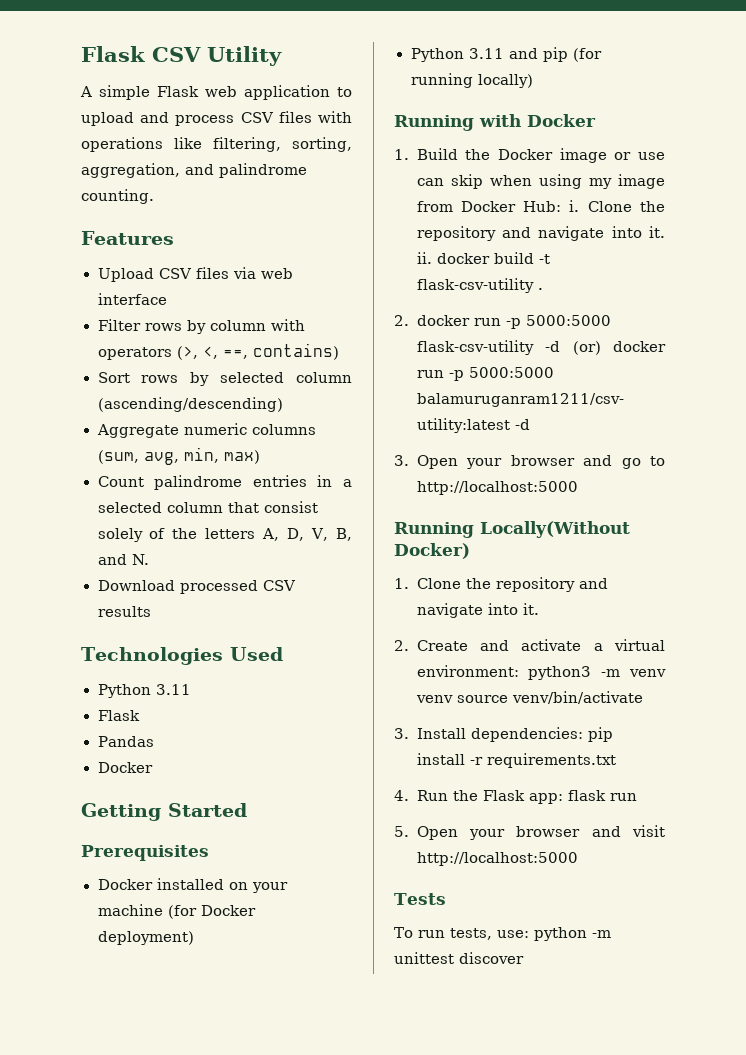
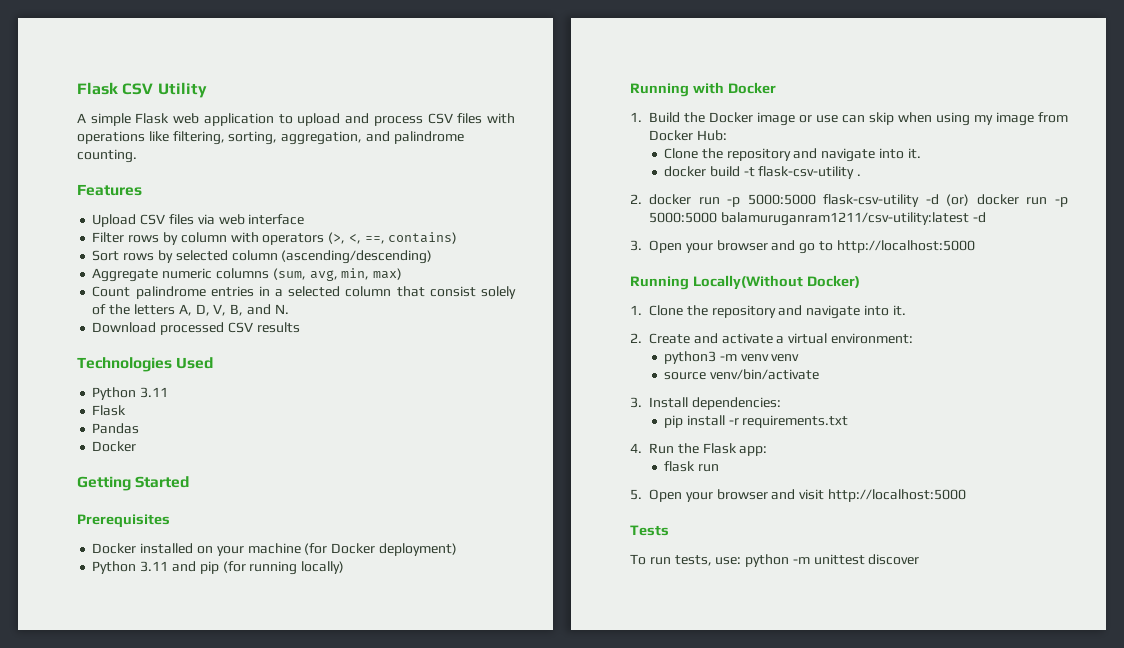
[569,200,665,212] [416,226,665,241] [416,252,432,264] i. Clone the repository and navigate into it. ii. -> [664,148,921,162] // Clone the repository and navigate into it. //
(519, 671) none -> (913, 338) //
(453, 699) none -> (800, 358) //
(583, 734) none -> (781, 403) //
(563, 798) none -> (768, 451) //

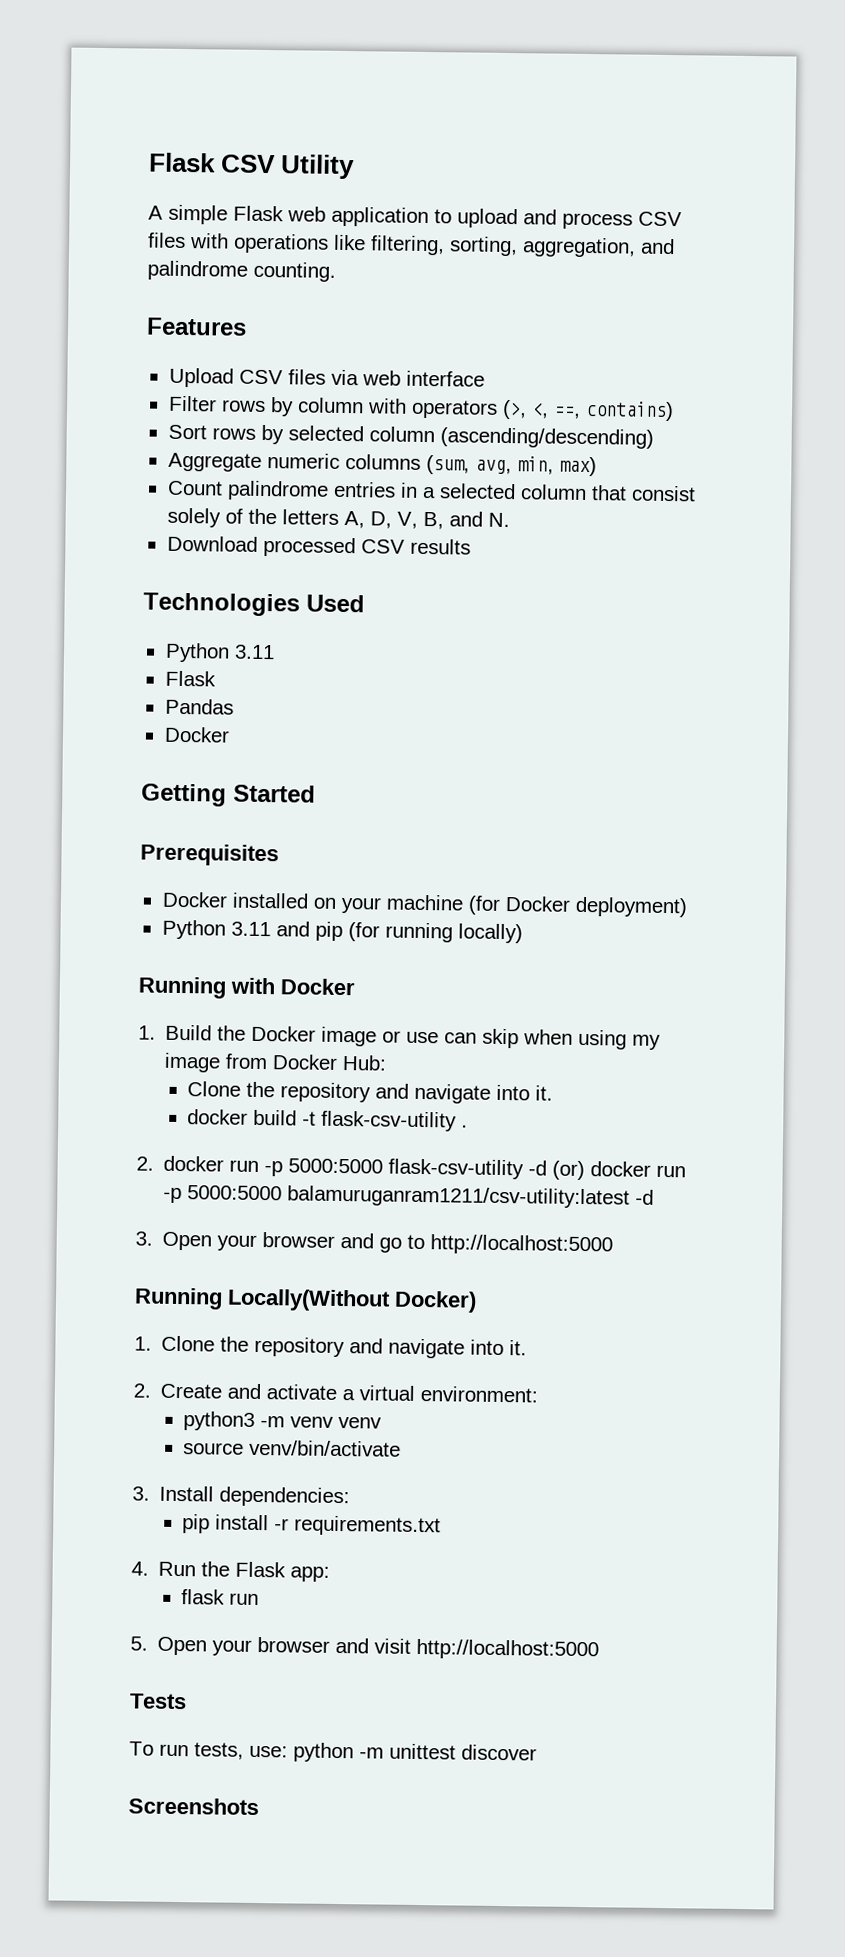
(920, 559) none -> [128,1797,259,1816] // Screenshots

